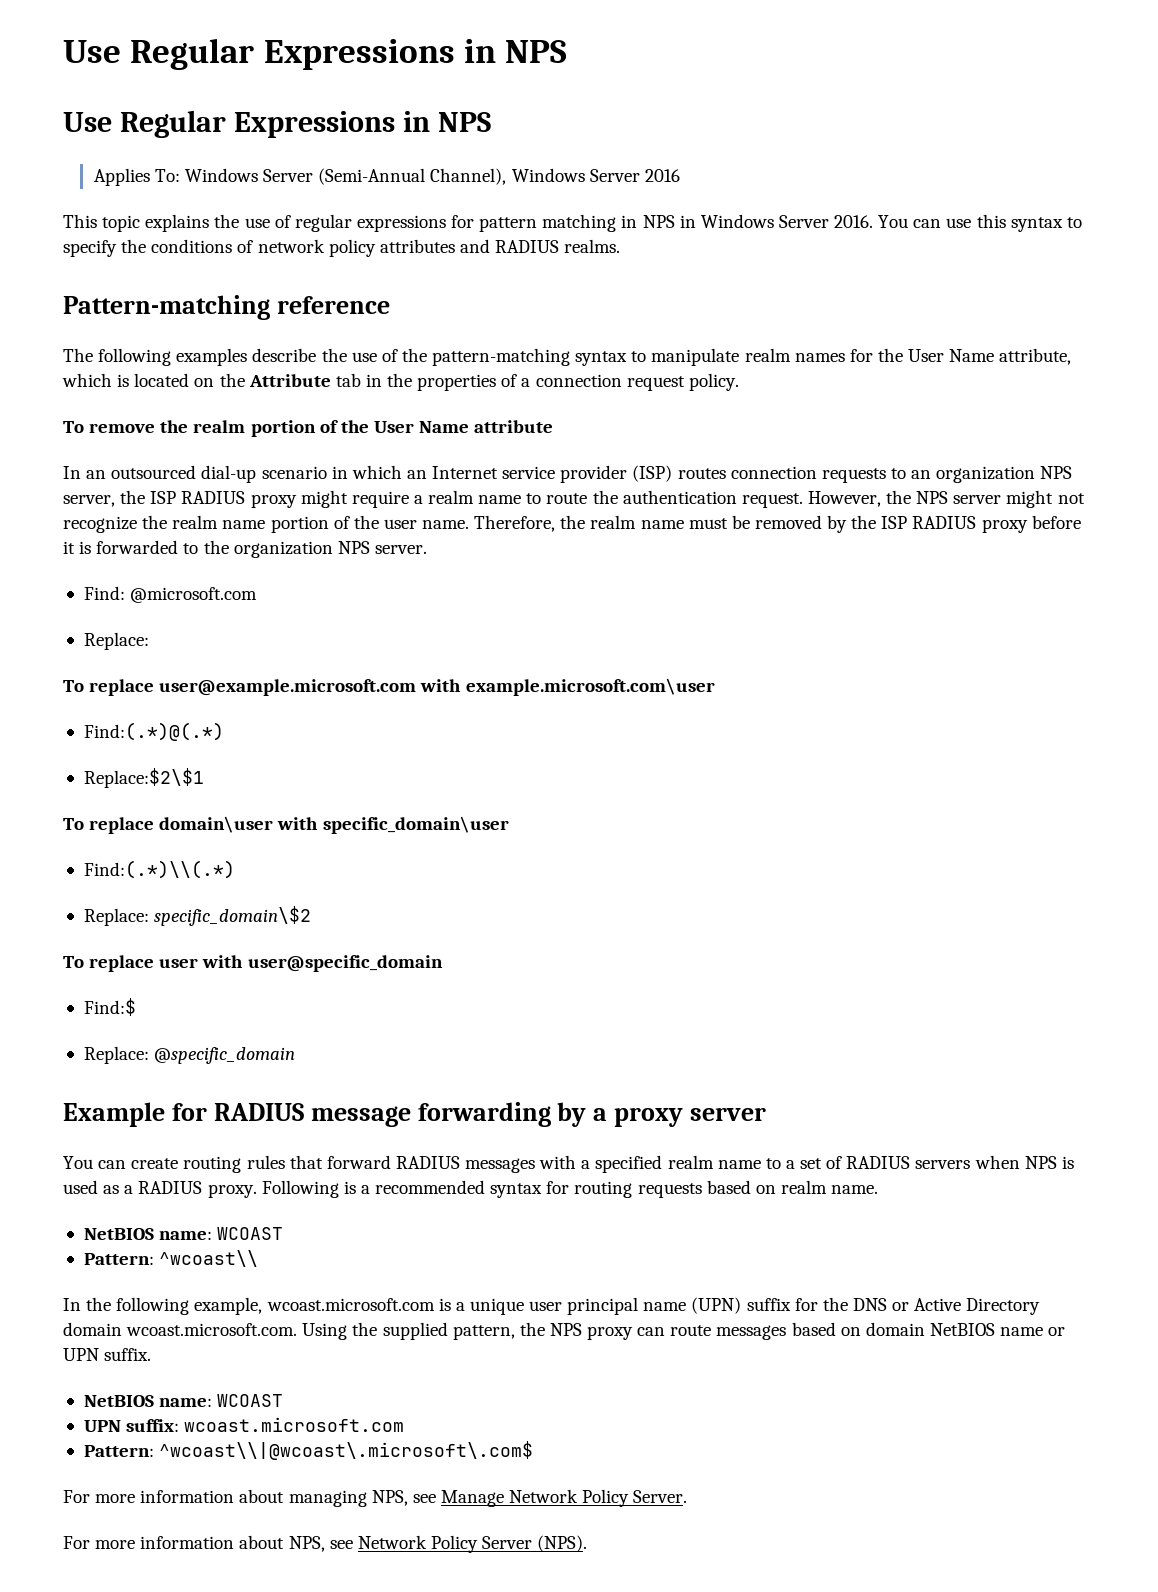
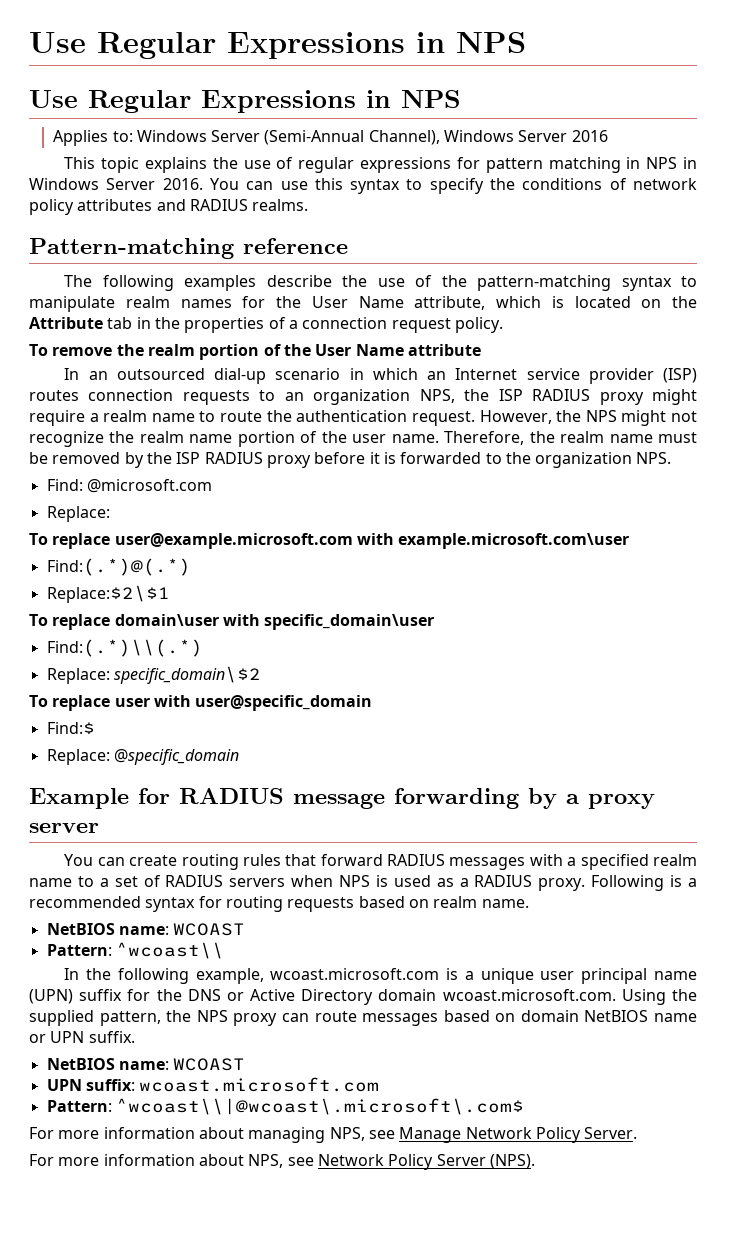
[154,169,180,182] To: -> [112,131,133,142] to:
[1040,466,1073,479] [63,495,115,507] NPS server, -> [419,389,455,403] NPS,
[953,495,1002,504] server -> (617, 416) none
[337,541,427,554] NPS server. -> [636,452,672,464] NPS.

